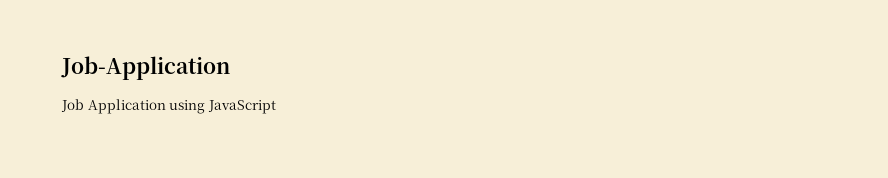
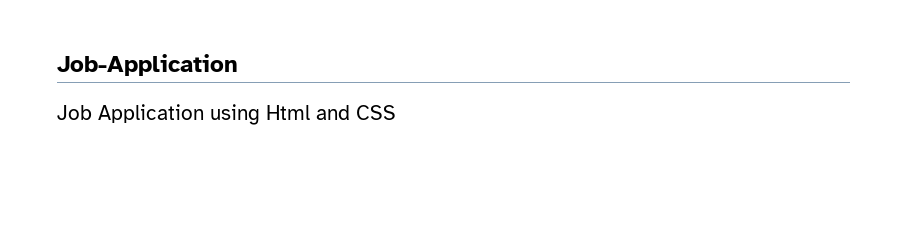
[207,100,276,114] JavaScript -> [266,105,396,120] Html and CSS

